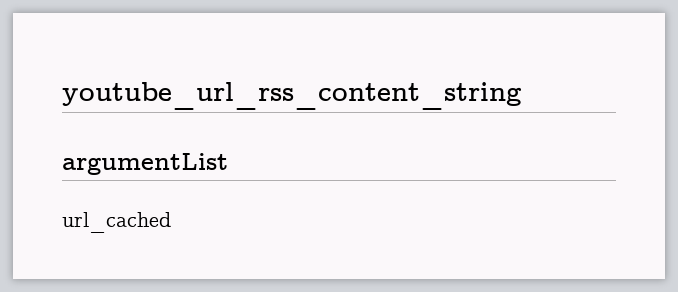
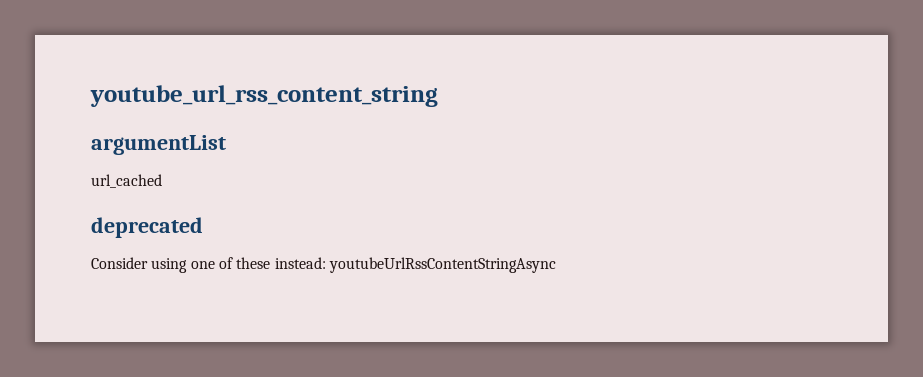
(171, 222) none -> [91,217,203,238] [91,257,556,273] // deprecated // Consider using one of these instead: youtubeUrlRssContentStringAsync

